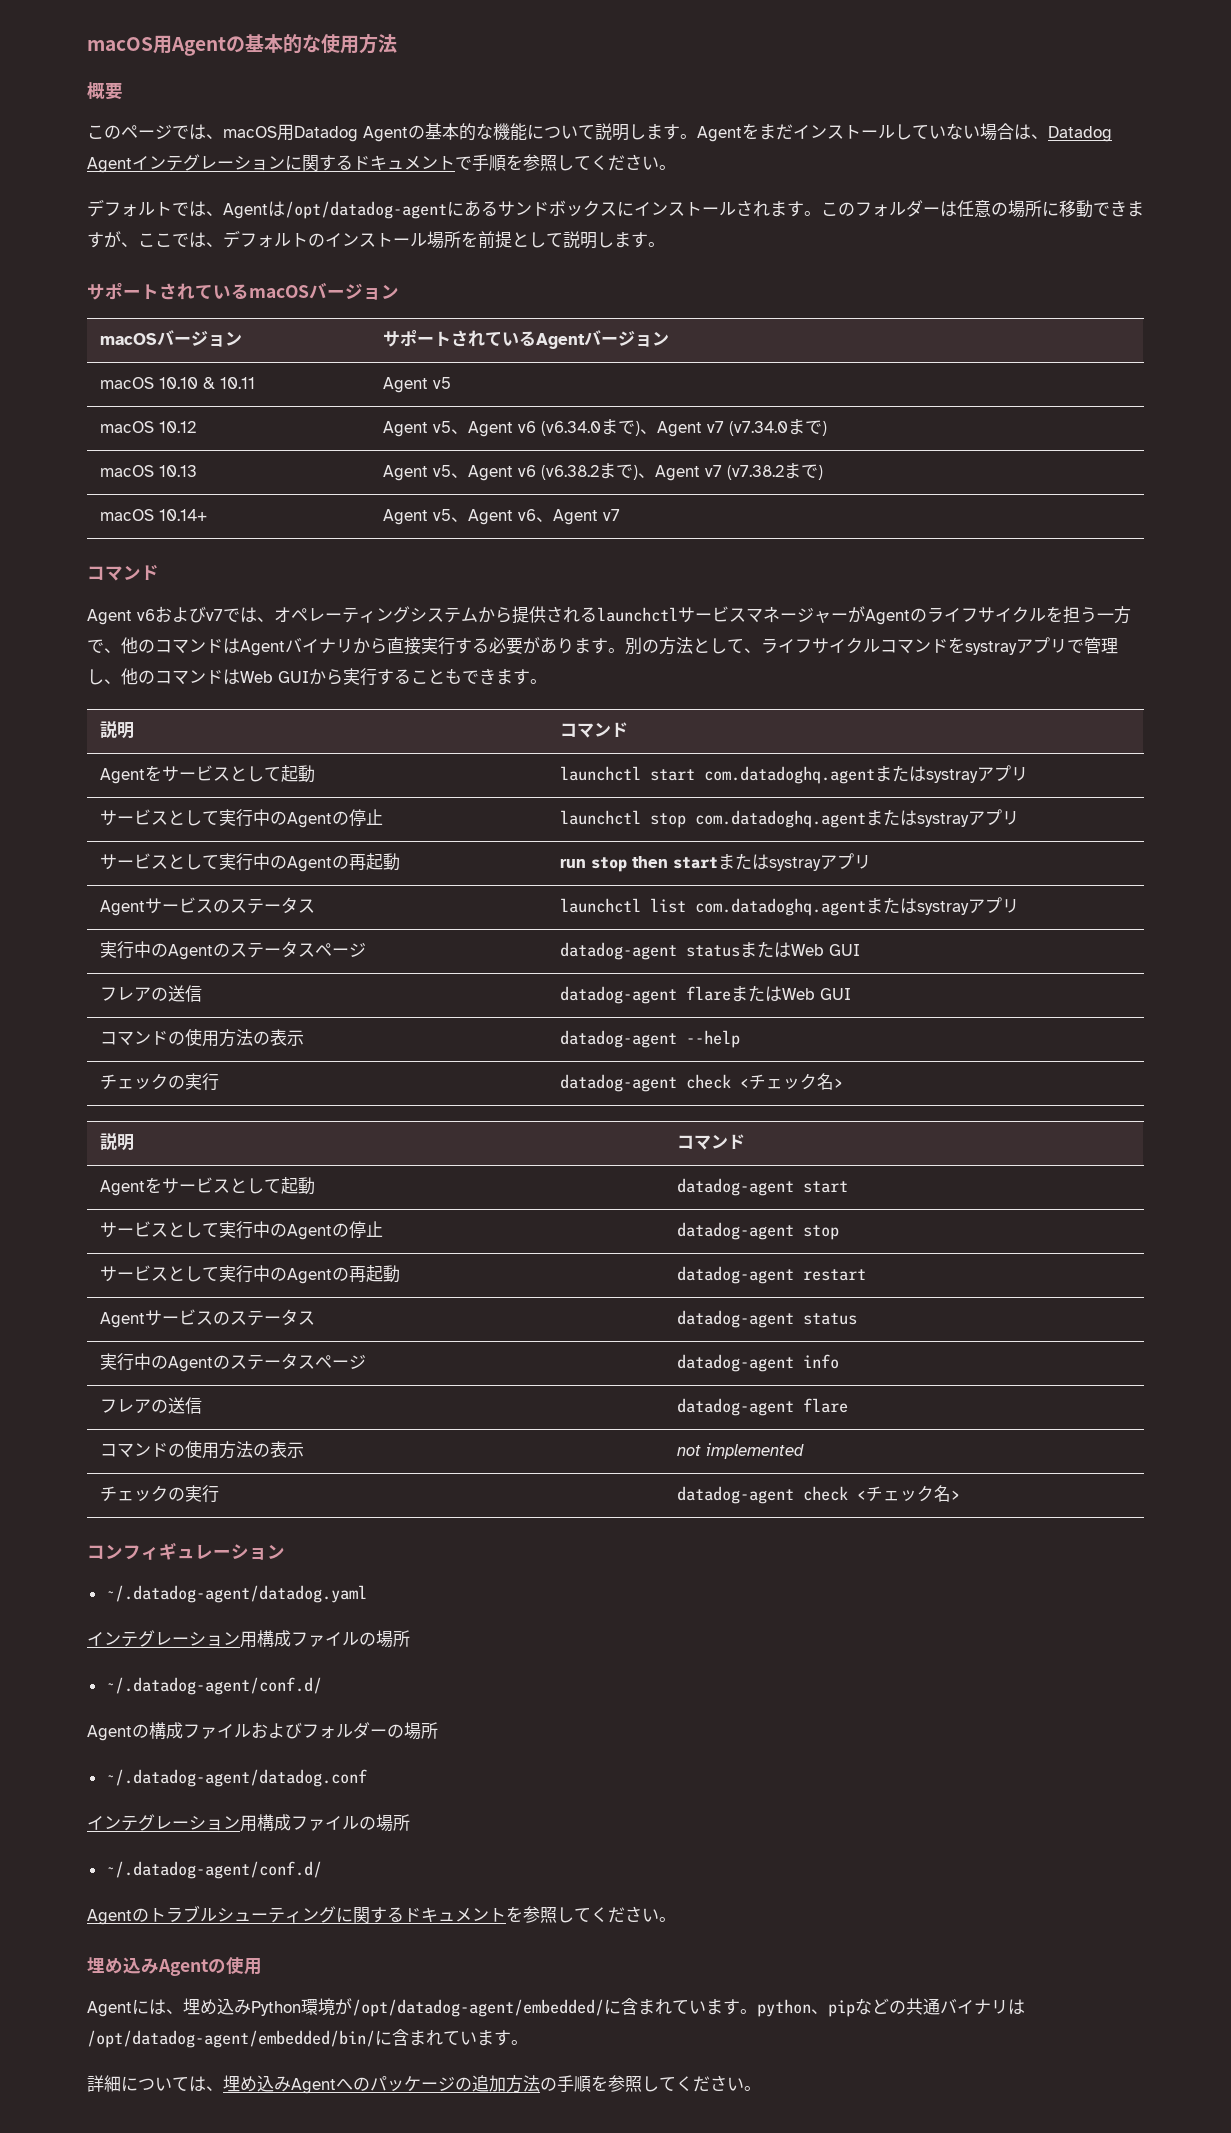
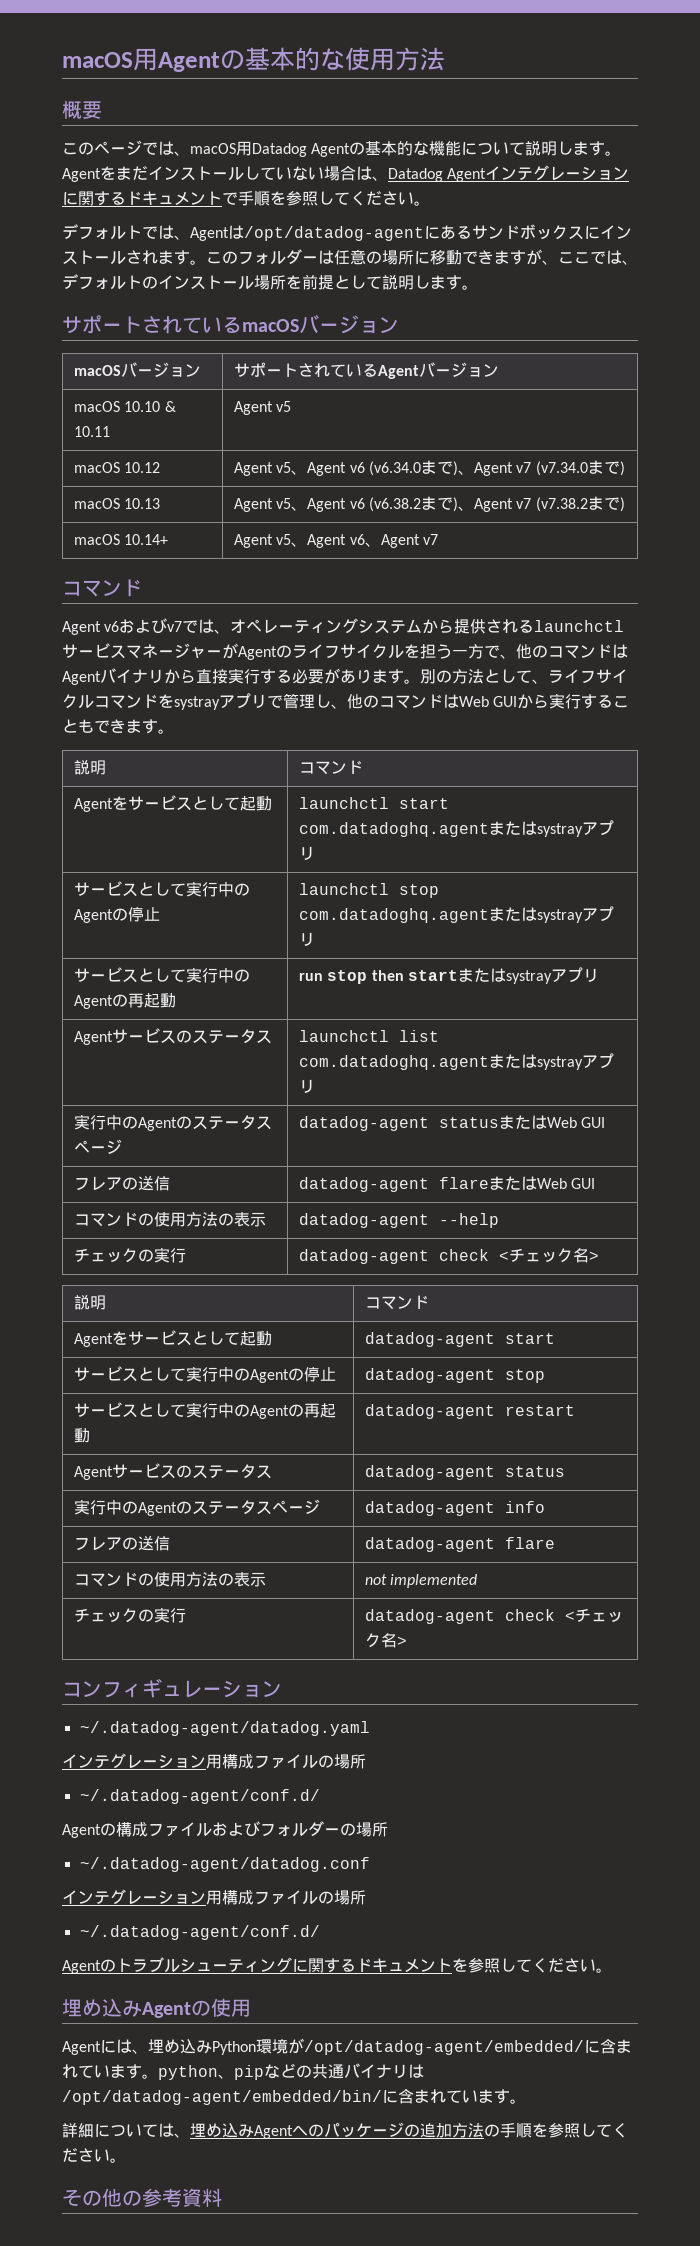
(761, 2088) none -> [62,2188,222,2207] // その他の参考資料

